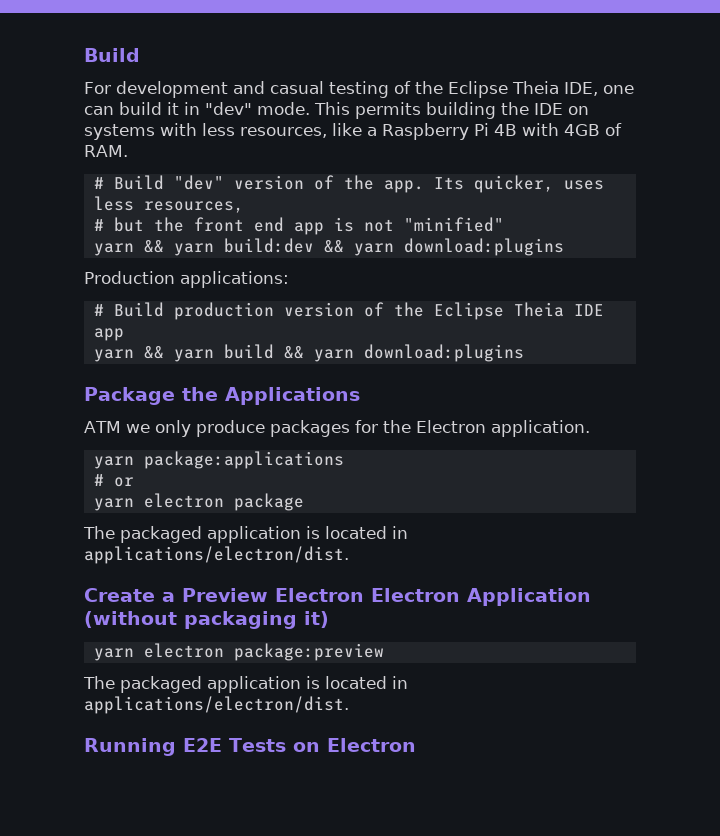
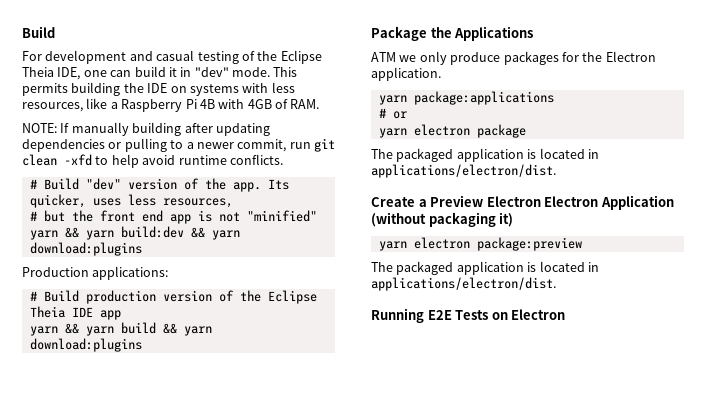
(128, 151) none -> [22,122,270,136] [22,138,335,152] [22,154,283,168] // NOTE: If manually building after updating dependencies or pulling to a newer commit, run git clean -xfd to help avoid runtime conflicts.

